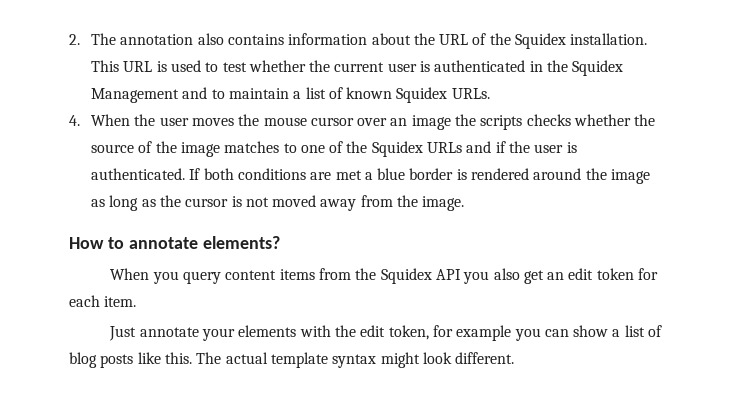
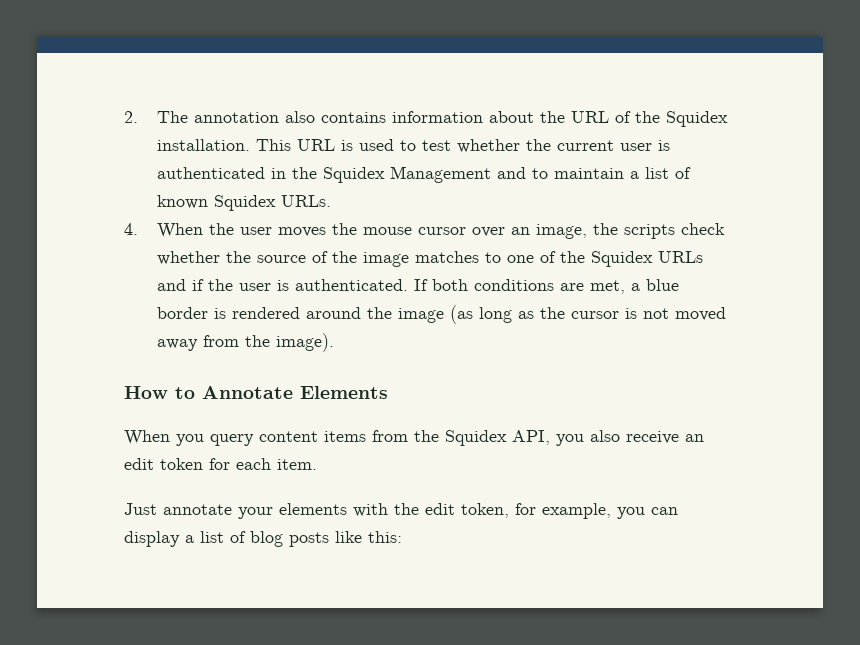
[411,115,451,130] image -> [536,224,588,239] image,
[526,114,571,126] checks -> [681,223,726,235] check
[335,170,362,180] met -> [590,280,626,294] met,
[90,199,105,207] as -> [450,305,474,324] (as
[422,196,465,211] image. -> [276,333,335,352] image).
[128,236,280,249] annotate elements? -> [202,386,388,399] Annotate Elements
[435,269,461,280] API -> [512,430,550,445] API,
[523,270,544,284] get -> [626,431,679,444] receive
[456,325,512,341] example -> [542,503,611,519] example,
[573,325,609,337] show -> [124,531,180,547] display
[164,352,515,368] this. The actual template syntax might look different. -> [368,531,402,543] this:

